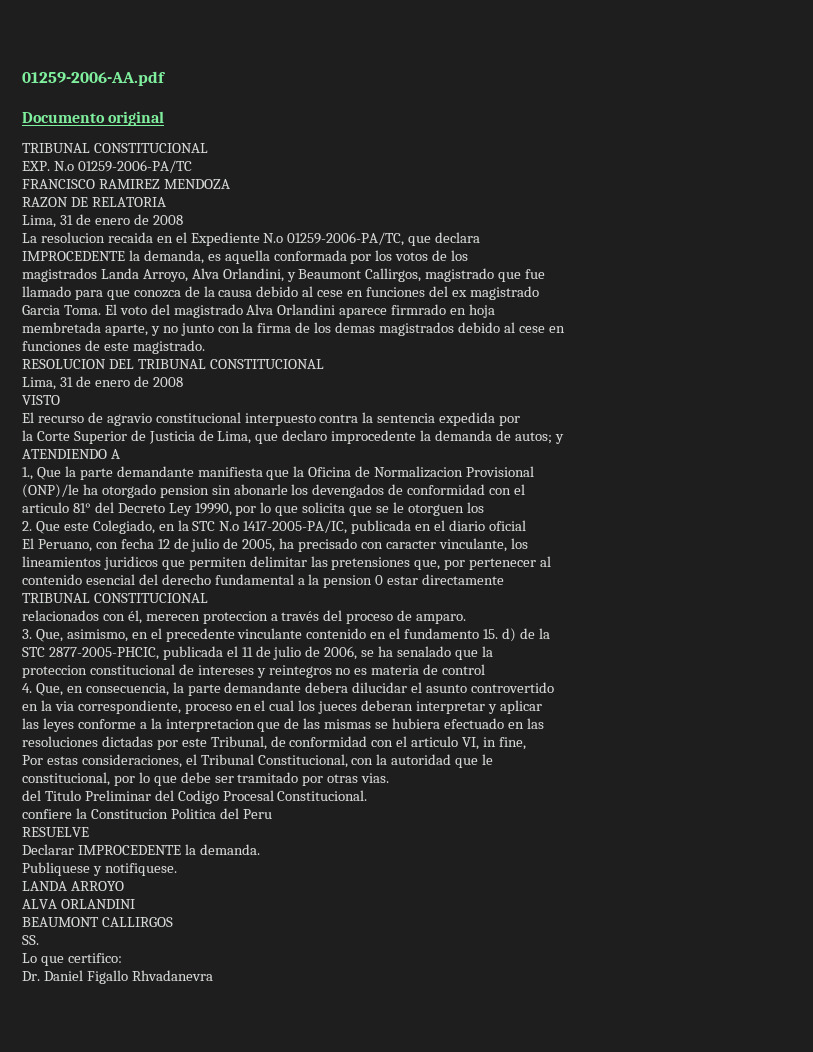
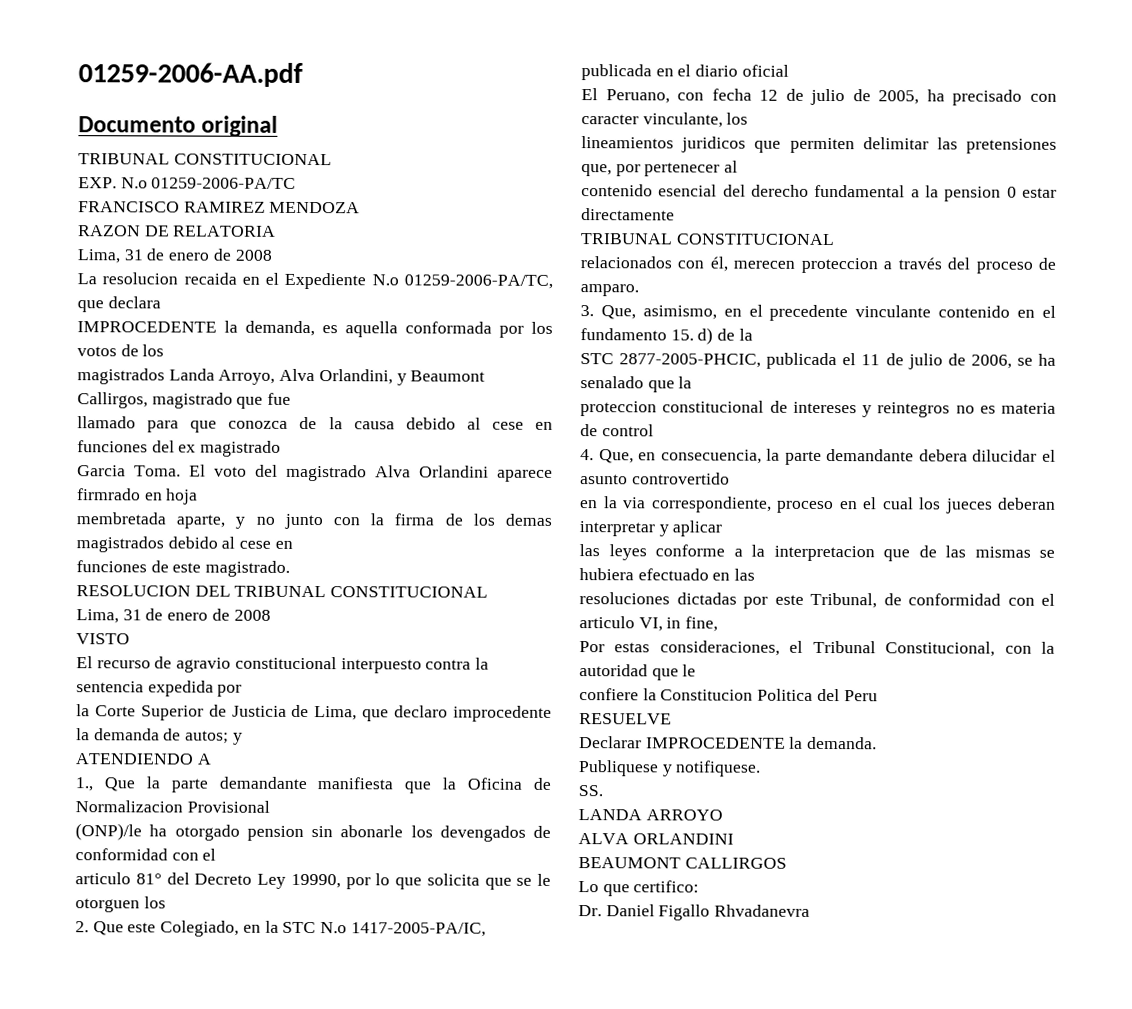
[22,772,390,786] [22,790,368,804] // constitucional, por lo que debe ser tramitado por otras vias. // del Titulo Preliminar del Codigo Procesal Constitucional. -> (697, 670) none
(177, 869) none -> [578,785,603,797] // SS.
[22,935,39,945] // SS. -> (787, 863) none

